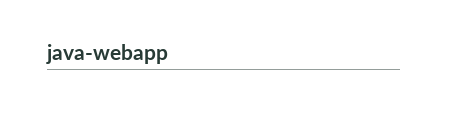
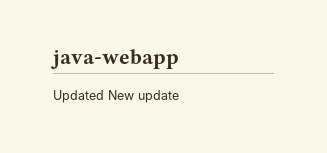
(168, 54) none -> [53,90,179,103] // Updated New update

